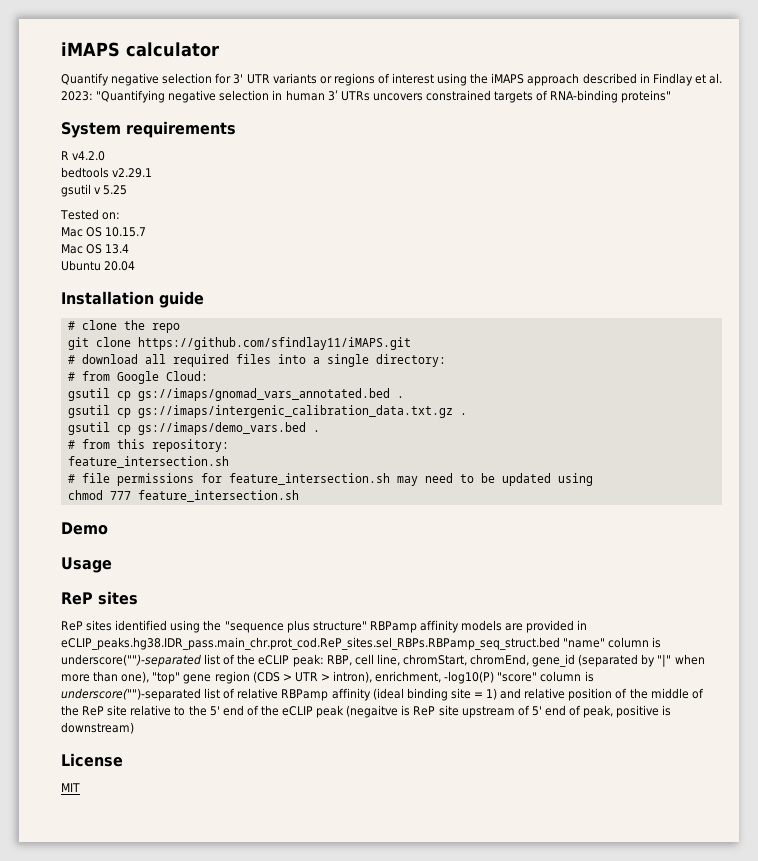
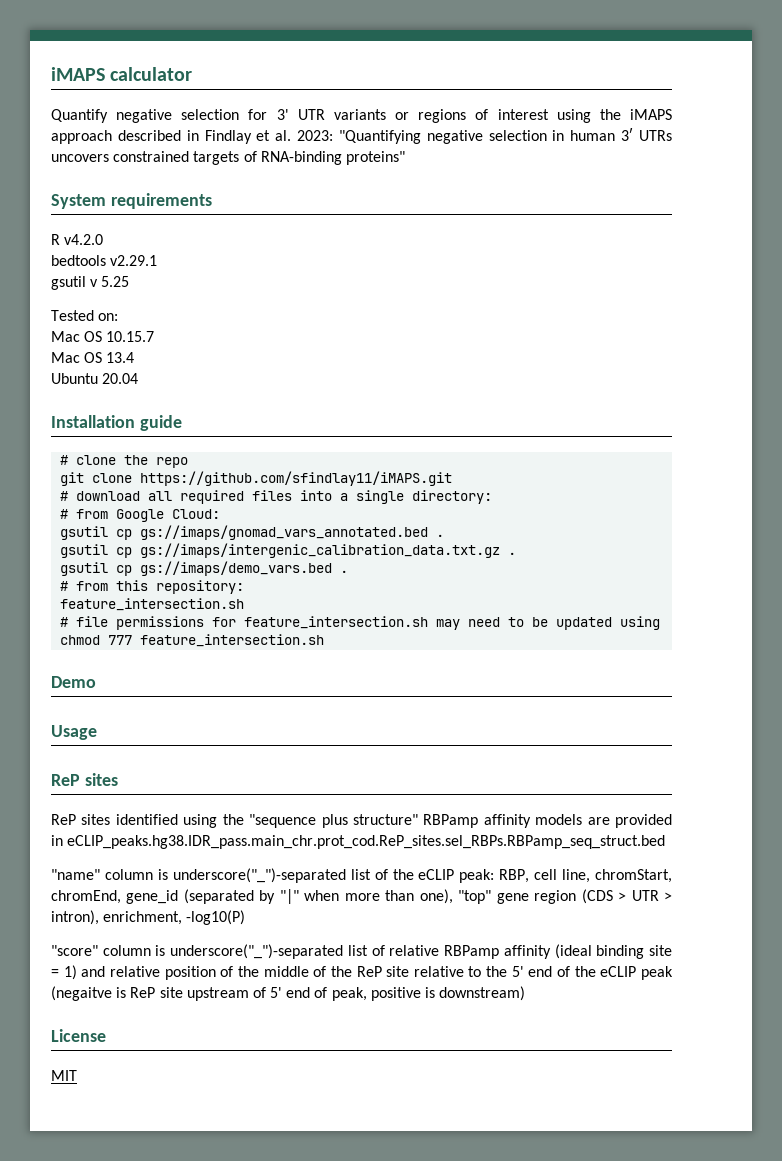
(560, 643) none -> (666, 842) //
[61,654,201,667] underscore("")-separated -> [172,868,346,883] underscore("_")-separated
(495, 677) none -> (246, 917) //
[61,688,201,701] underscore("")-separated -> [170,944,344,959] underscore("_")-separated

